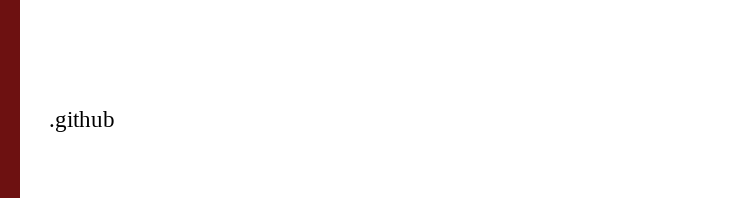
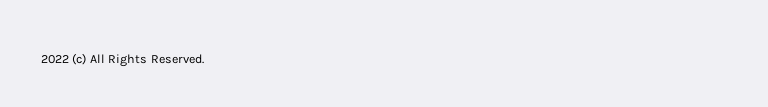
[49,111,115,132] .github -> [41,53,204,67] 2022 (c) All Rights Reserved.

